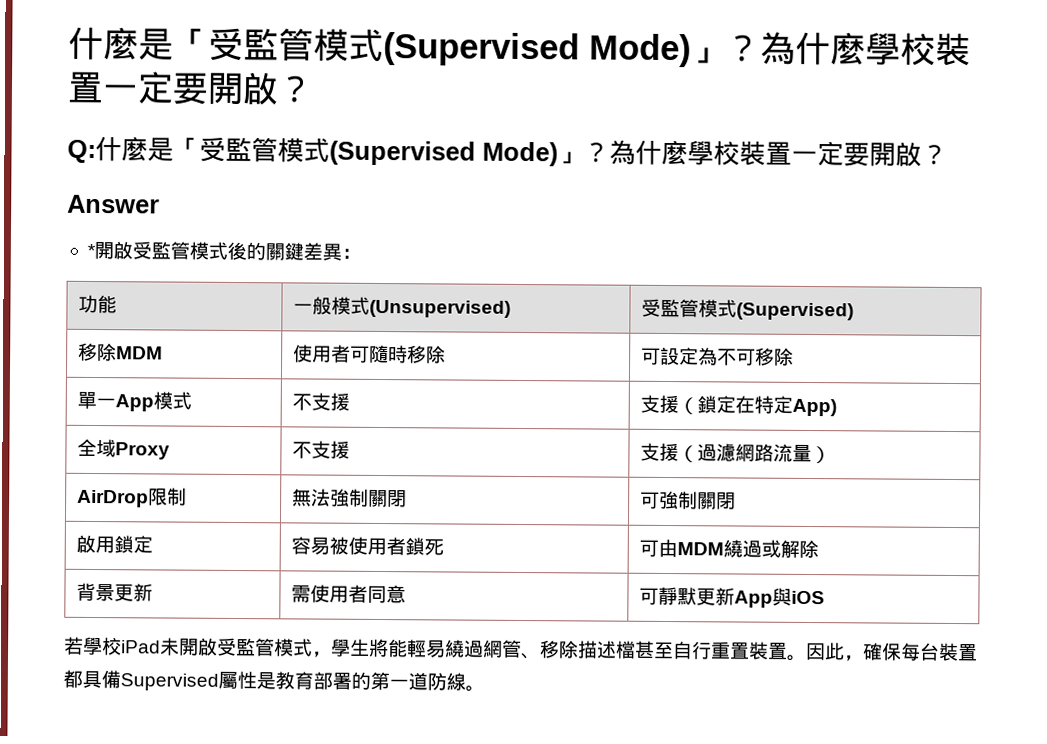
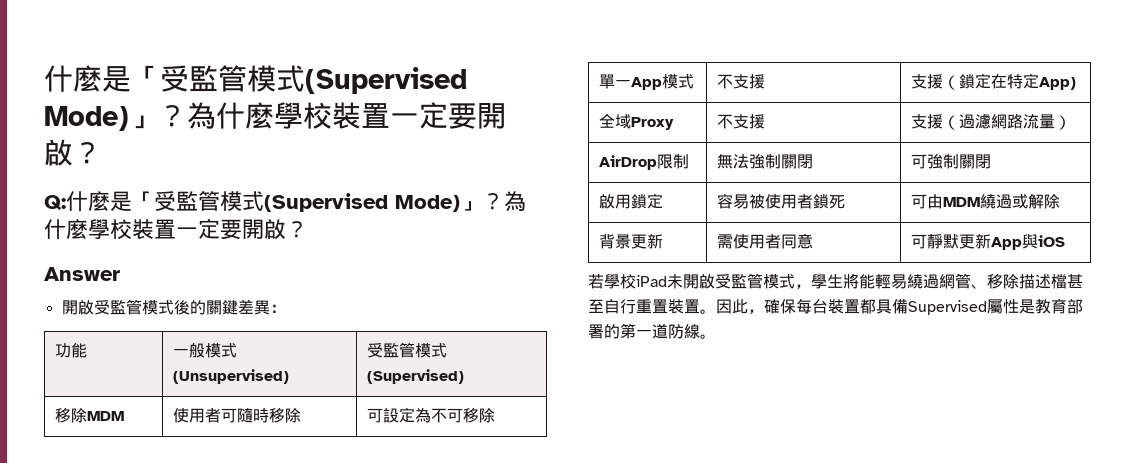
[86,243,96,258] * -> (120, 274) none

